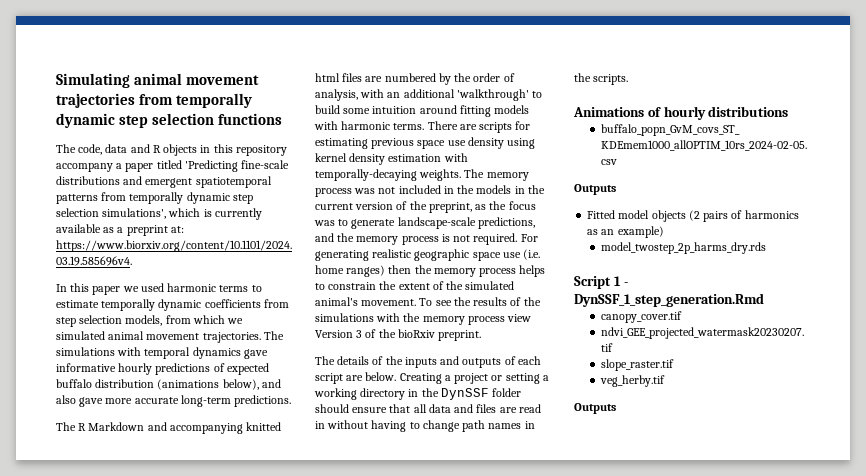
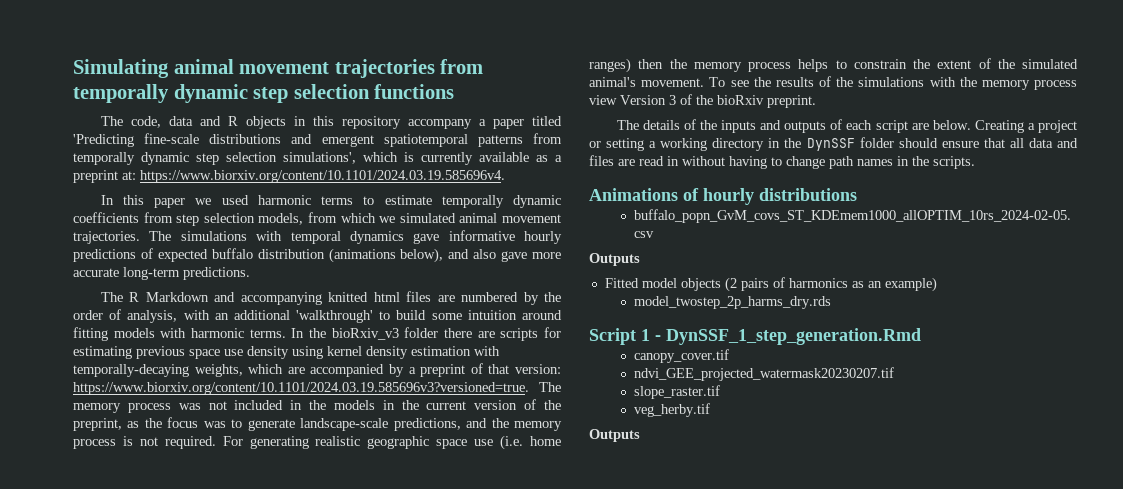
[427,121,458,130] There -> [291,327,472,340] In the bioRxiv_v3 folder there
[419,169,462,181] weights. -> [194,363,562,377] [73,382,529,395] weights, which are accompanied by a preprint of that version: https://www.biorxiv.org/content/10.1101/2024.03.19.585696v3?versioned=true.

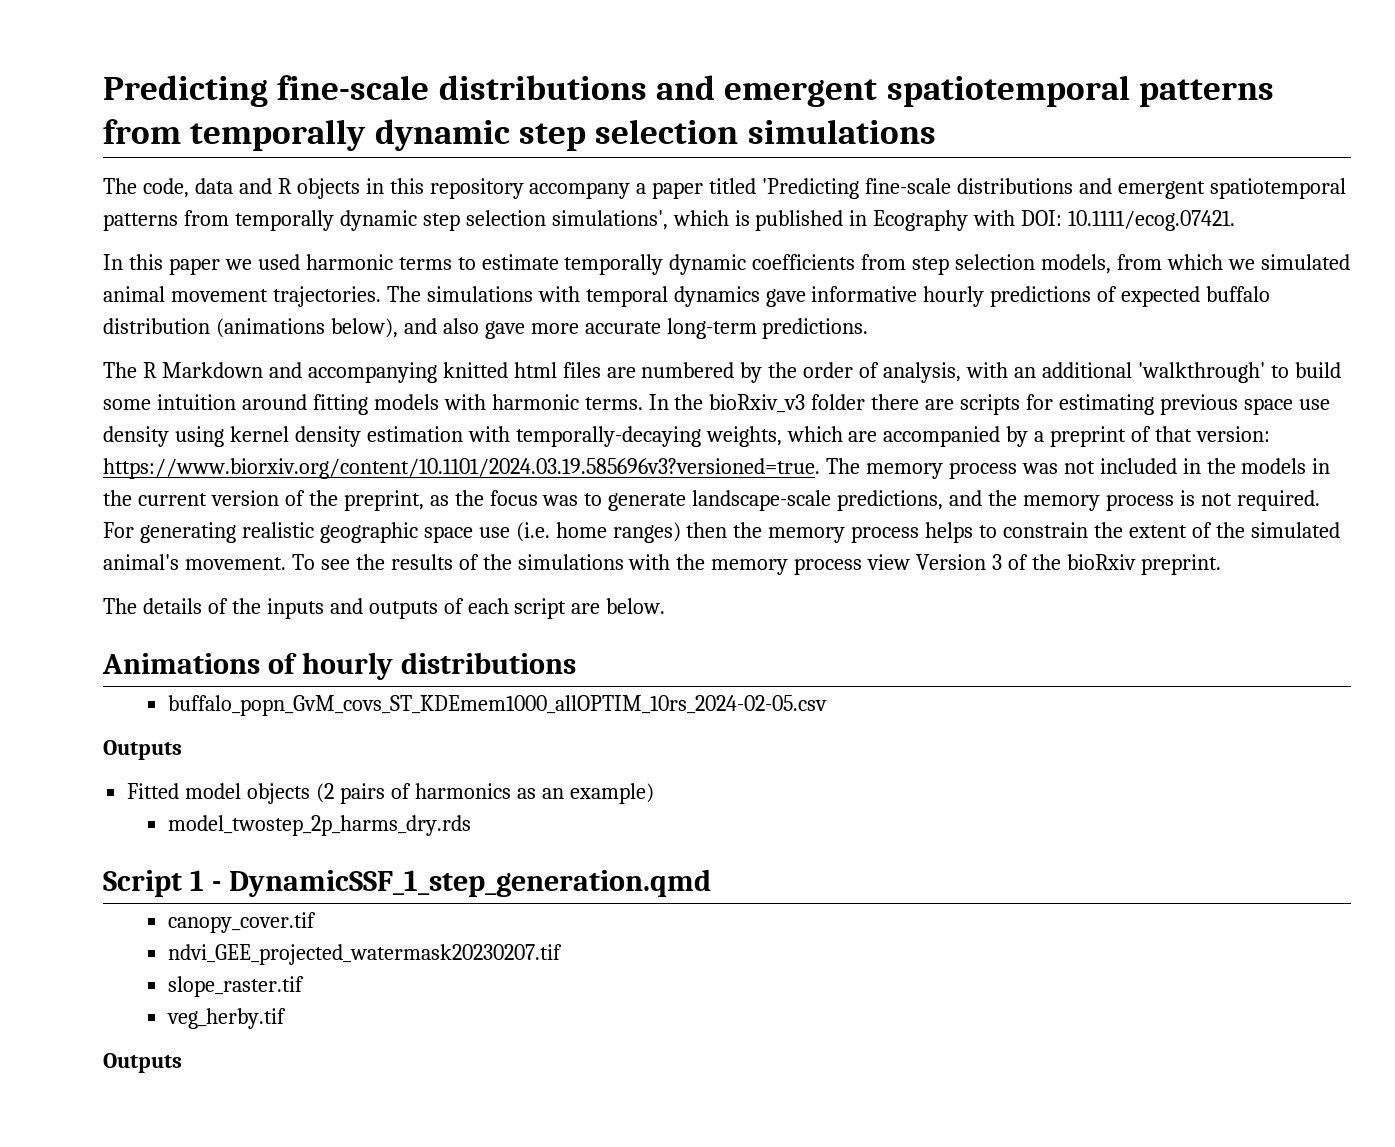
[73,59,484,78] [73,84,455,103] Simulating animal movement trajectories from temporally dynamic step selection functions -> [103,75,1274,107] [103,119,936,151] Predicting fine-scale distributions and emergent spatiotemporal patterns from temporally dynamic step selection simulations
[421,152,562,165] [73,170,505,183] currently available as a preprint at: https://www.biorxiv.org/content/10.1101/2024.03.19.585696v4. -> [755,210,1236,231] published in Ecography with DOI: 10.1111/ecog.07421.
[974,120,1077,133] [589,137,1078,151] [589,155,975,169] Creating a project or setting a working directory in the DynSSF folder should ensure that all data and files are read in without having to change path names in the scripts. -> (666, 606) none
[666,328,921,345] DynSSF_1_step_generation.Rmd -> [228,869,711,897] DynamicSSF_1_step_generation.qmd

